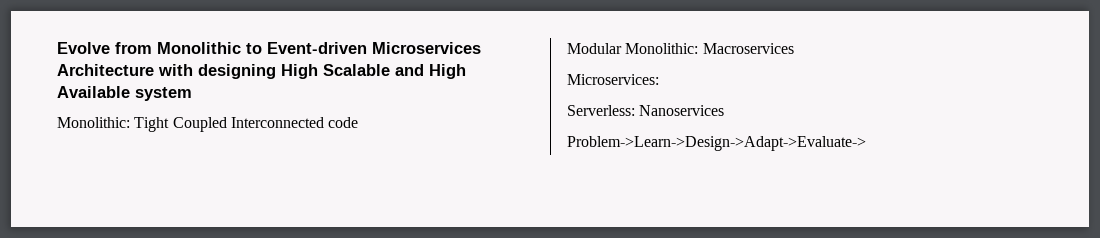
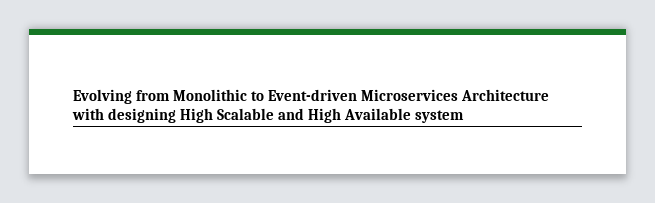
[57,42,110,54] Evolve -> [73,89,132,104] Evolving
[57,117,359,132] [567,43,794,54] [567,74,659,85] [567,105,725,116] [567,136,866,151] // Monolithic: Tight Coupled Interconnected code // Modular Monolithic: Macroservices // Microservices: // Serverless: Nanoservices // Problem->Learn->Design->Adapt->Evaluate-> -> (465, 116) none

